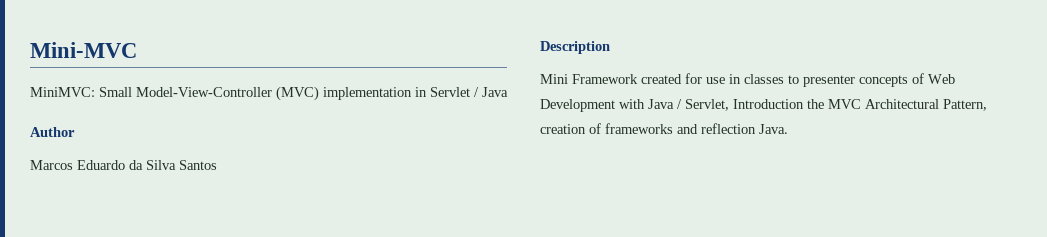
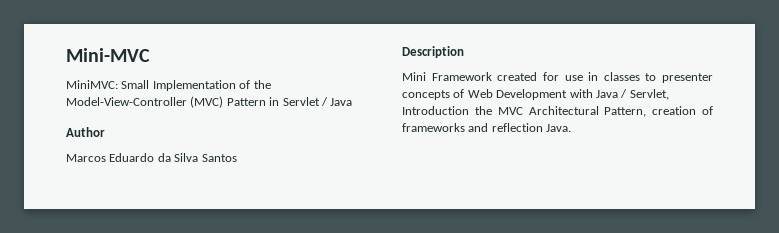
(132, 92) none -> [152,80,271,91] Implementation of the
[323,87,412,100] implementation -> [226,98,266,106] Pattern

